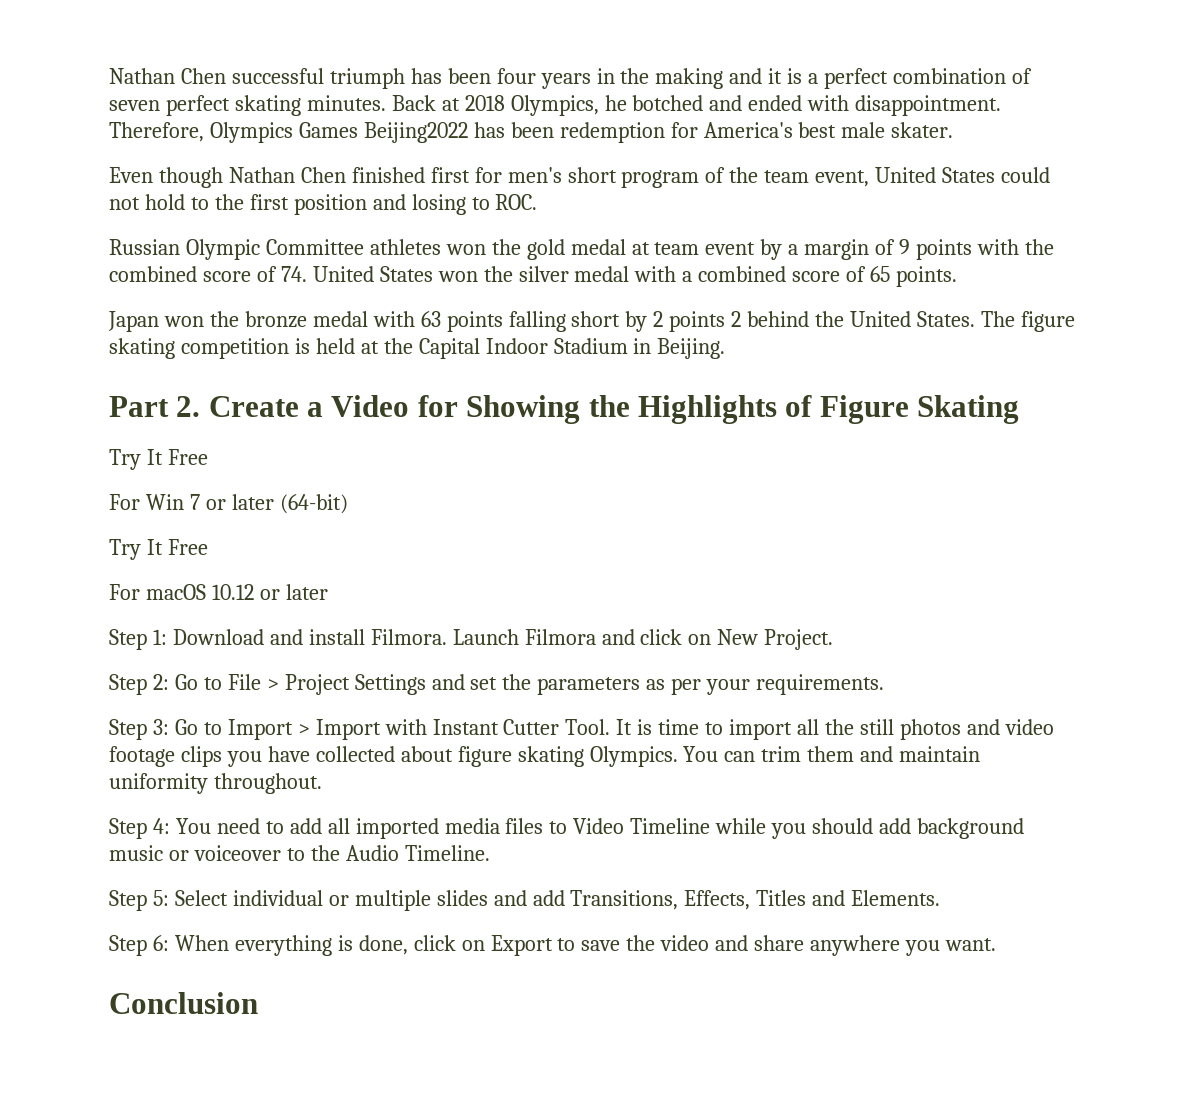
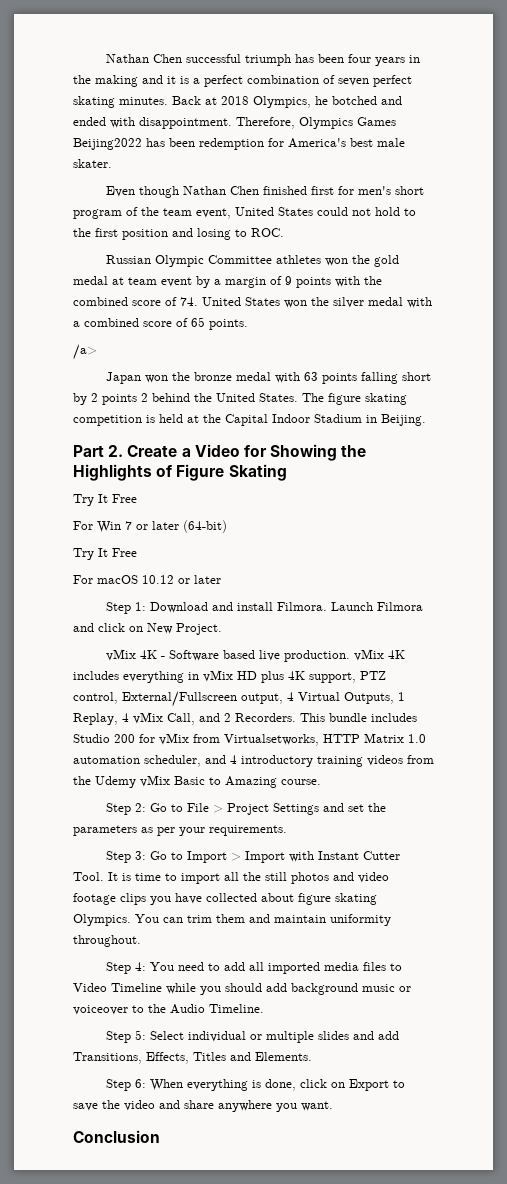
(958, 276) none -> [73,344,97,360] // /a>
(834, 639) none -> [106,649,406,662] [73,670,386,683] [73,691,405,707] [73,712,417,725] [73,733,426,746] [73,755,434,767] [73,775,321,788] // vMix 4K - Software based live production. vMix 4K includes everything in vMix HD plus 4K support, PTZ control, External/Fullscreen output, 4 Virtual Outputs, 1 Replay, 4 vMix Call, and 2 Recorders. This bundle includes Studio 200 for vMix from Virtualsetworks, HTTP Matrix 1.0 automation scheduler, and 4 introductory training videos from the Udemy vMix Basic to Amazing course.

